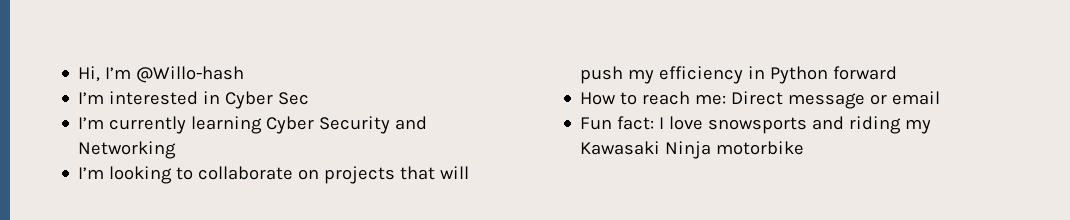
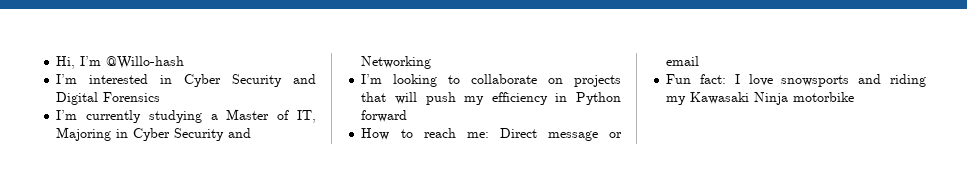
[278,92,310,105] [78,116,263,134] Sec // I’m currently learning -> [232,74,317,87] [56,92,161,105] [56,109,317,123] [56,127,129,141] Security and Digital Forensics // I’m currently studying a Master of IT, Majoring in

